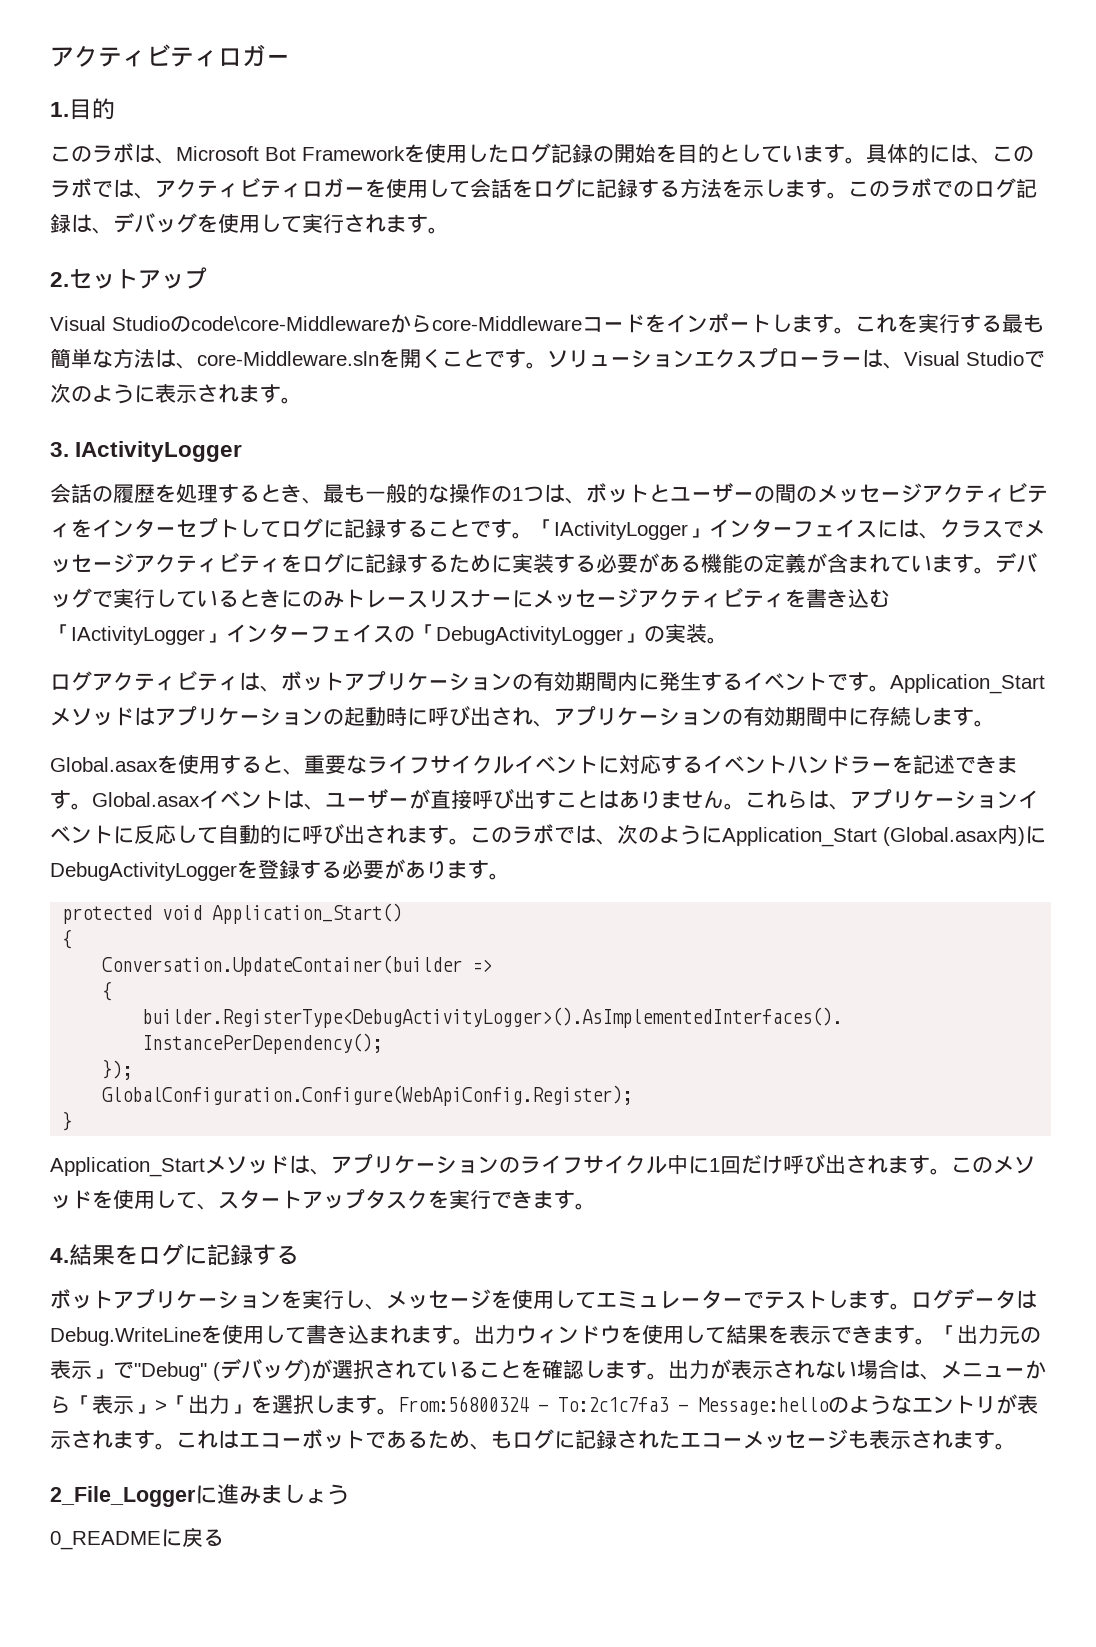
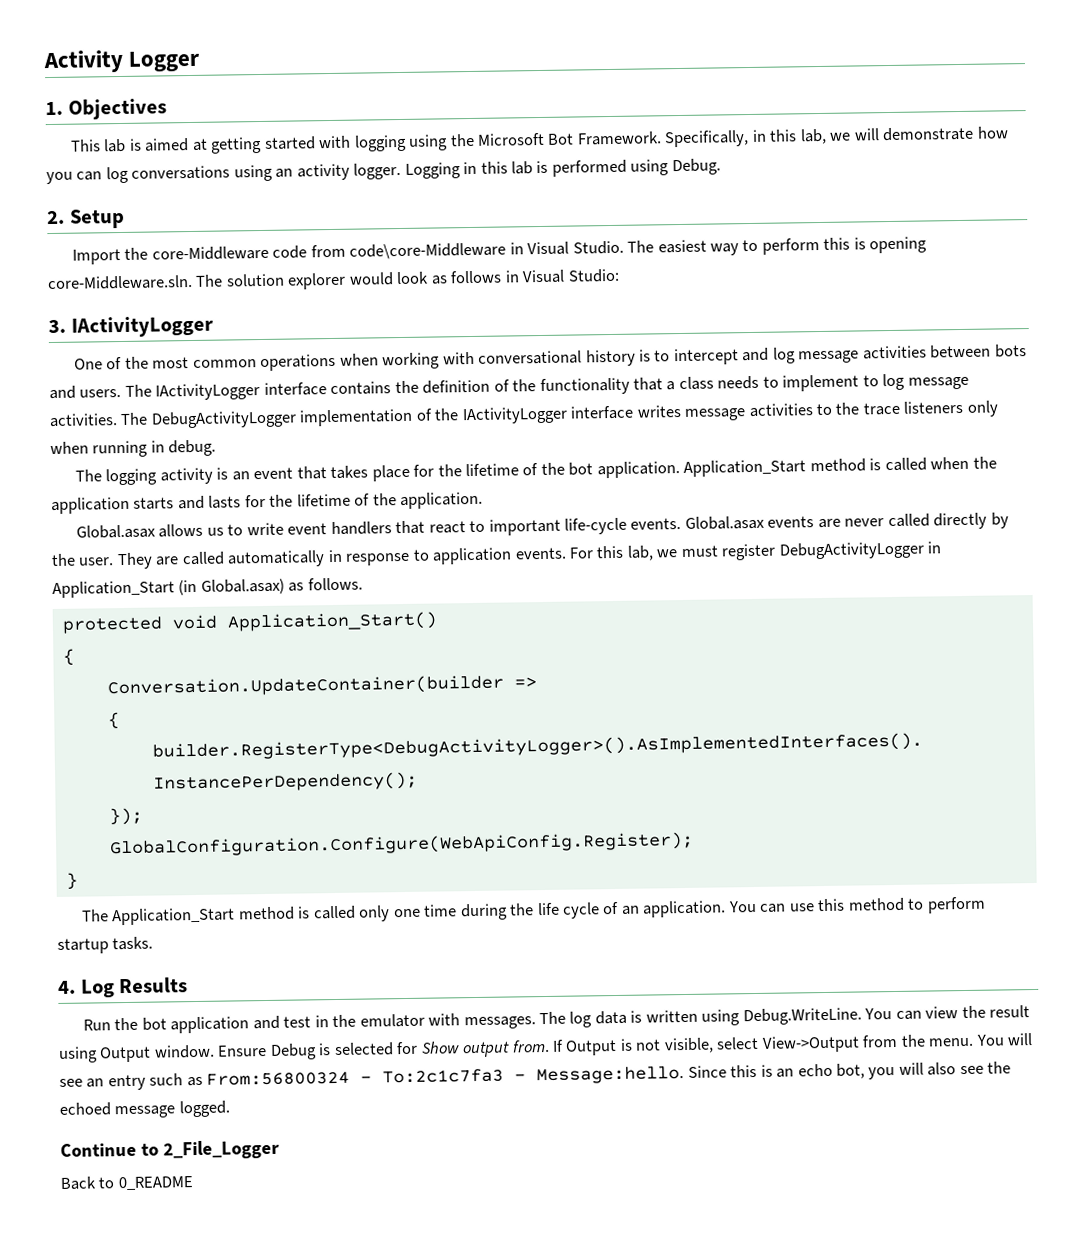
[50,44,290,67] [50,98,115,120] [50,143,1034,164] [50,178,1037,199] [50,212,449,234] [50,267,207,289] [50,313,1044,334] [50,348,1045,369] [50,383,302,404] [50,441,243,462] [50,483,1048,504] [50,518,1045,540] [50,552,1037,574] [50,588,890,608] [50,623,728,645] [50,671,1045,694] [50,706,995,727] [50,754,1018,775] [50,789,1039,810] [50,824,1046,847] [50,859,510,881] アクティビティロガー // 1.目的 // このラボは、Microsoft Bot Frameworkを使用したログ記録の開始を目的としています。具体的には、このラボでは、アクティビティロガーを使用して会話をログに記録する方法を示します。このラボでのログ記録は、デバッグを使用して実行されます。 // 2.セットアップ // Visual Studioのcode\core-Middlewareからcore-Middlewareコードをインポートします。これを実行する最も簡単な方法は、core-Middleware.slnを開くことです。ソリューションエクスプローラーは、Visual Studioで次のように表示されます。 // 3. IActivityLogger // 会話の履歴を処理するとき、最も一般的な操作の1つは、ボットとユーザーの間のメッセージアクティビティをインターセプトしてログに記録することです。「IActivityLogger」インターフェイスには、クラスでメッセージアクティビティをログに記録するために実装する必要がある機能の定義が含まれています。デバッグで実行しているときにのみトレースリスナーにメッセージアクティビティを書き込む「IActivityLogger」インターフェイスの「DebugActivityLogger」の実装。 // ログアクティビティは、ボットアプリケーションの有効期間内に発生するイベントです。Application_Startメソッドはアプリケーションの起動時に呼び出され、アプリケーションの有効期間中に存続します。 // Global.asaxを使用すると、重要なライフサイクルイベントに対応するイベントハンドラーを記述できます。Global.asaxイベントは、ユーザーが直接呼び出すことはありません。これらは、アプリケーションイベントに反応して自動的に呼び出されます。このラボでは、次のようにApplication_Start (Global.asax内)にDebugActivityLoggerを登録する必要があります。 -> [43,49,202,74] [45,98,167,120] [69,126,1009,154] [46,158,721,185] [46,208,125,229] [71,236,928,265] [47,268,620,291] [48,315,214,338] [73,344,1027,372] [49,373,969,401] [49,400,999,429] [50,439,217,458] [74,456,997,486] [51,491,484,515] [75,512,1009,539] [51,541,942,570] [52,577,363,599] Activity Logger // 1. Objectives // This lab is aimed at getting started with logging using the Microsoft Bot Framework. Specifically, in this lab, we will demonstrate how you can log conversations using an activity logger. Logging in this lab is performed using Debug. // 2. Setup // Import the core-Middleware code from code\core-Middleware in Visual Studio. The easiest way to perform this is opening core-Middleware.sln. The solution explorer would look as follows in Visual Studio: // 3. IActivityLogger // One of the most common operations when working with conversational history is to intercept and log message activities between bots and users. The IActivityLogger interface contains the definition of the functionality that a class needs to implement to log message activities. The DebugActivityLogger implementation of the IActivityLogger interface writes message activities to the trace listeners only when running in debug. // The logging activity is an event that takes place for the lifetime of the bot application. Application_Start method is called when the application starts and lasts for the lifetime of the application. // Global.asax allows us to write event handlers that react to important life-cycle events. Global.asax events are never called directly by the user. They are called automatically in response to application events. For this lab, we must register DebugActivityLogger in Application_Start (in Global.asax) as follows.
[50,1154,1035,1177] [50,1189,596,1210] [50,1243,299,1266] [50,1288,1037,1310] [50,1324,1041,1346] [50,1358,1046,1381] [50,1394,1038,1415] [50,1429,1016,1450] [50,1483,349,1507] [50,1527,224,1550] Application_Startメソッドは、アプリケーションのライフサイクル中に1回だけ呼び出されます。このメソッドを使用して、スタートアップタスクを実行できます。 // 4.結果をログに記録する // ボットアプリケーションを実行し、メッセージを使用してエミュレーターでテストします。ログデータはDebug.WriteLineを使用して書き込まれます。出力ウィンドウを使用して結果を表示できます。「出力元の表示」で"Debug" (デバッグ)が選択されていることを確認します。出力が表示されない場合は、メニューから「表示」>「出力」を選択します。From:56800324 - To:2c1c7fa3 - Message:helloのようなエントリが表示されます。これはエコーボットであるため、もログに記録されたエコーメッセージも表示されます。 // 2_File_Loggerに進みましょう // 0_READMEに戻る -> [80,896,986,926] [57,936,154,954] [58,977,189,998] [82,1005,1030,1034] [58,1033,1034,1063] [59,1061,1012,1091] [59,1100,230,1119] [60,1139,280,1160] [60,1176,194,1191] The Application_Start method is called only one time during the life cycle of an application. You can use this method to perform startup tasks. // 4. Log Results // Run the bot application and test in the emulator with messages. The log data is written using Debug.WriteLine. You can view the result using Output window. Ensure Debug is selected for Show output from. If Output is not visible, select View->Output from the menu. You will see an entry such as From:56800324 - To:2c1c7fa3 - Message:hello. Since this is an echo bot, you will also see the echoed message logged. // Continue to 2_File_Logger // Back to 0_README

